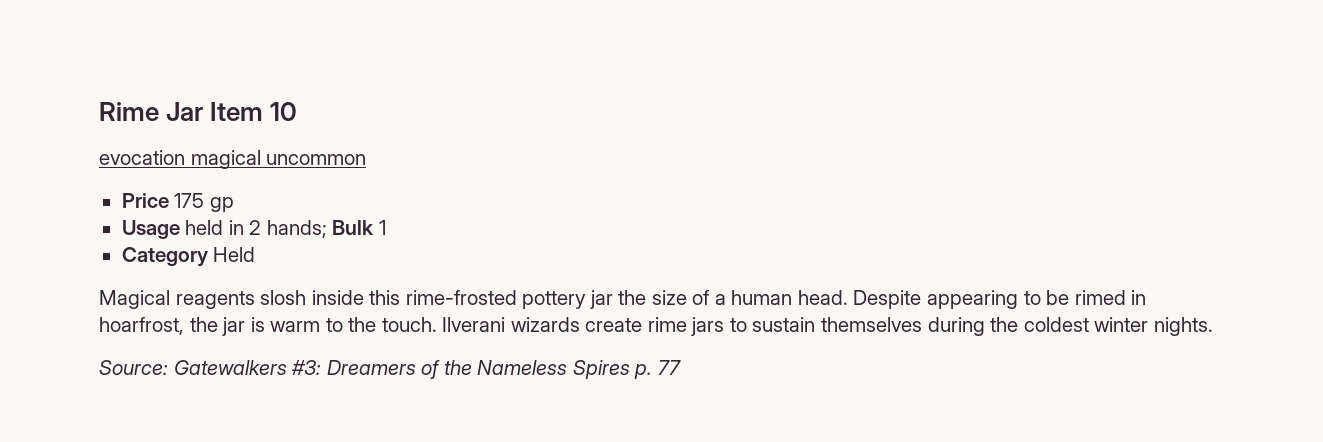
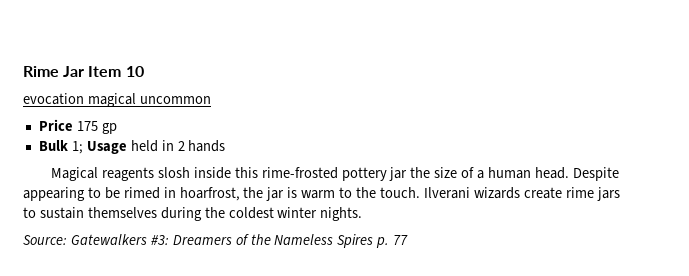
(234, 204) none -> [38,140,83,154] Bulk 1;
[266,220,386,238] [121,247,256,267] hands; Bulk 1 // Category Held -> [188,140,226,152] hands

